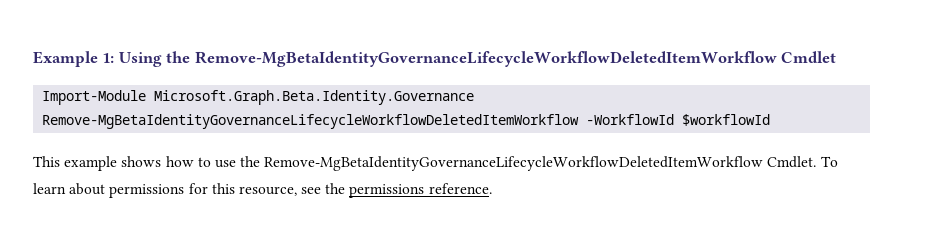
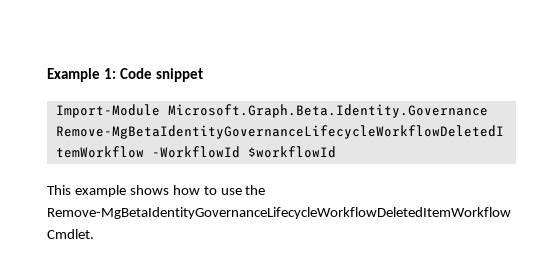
[118,51,837,67] Using the Remove-MgBetaIdentityGovernanceLifecycleWorkflowDeletedItemWorkflow Cmdlet -> [120,68,204,82] Code snippet
[820,156,838,167] [33,183,492,198] To learn about permissions for this resource, see the permissions reference. -> (94, 234) none

